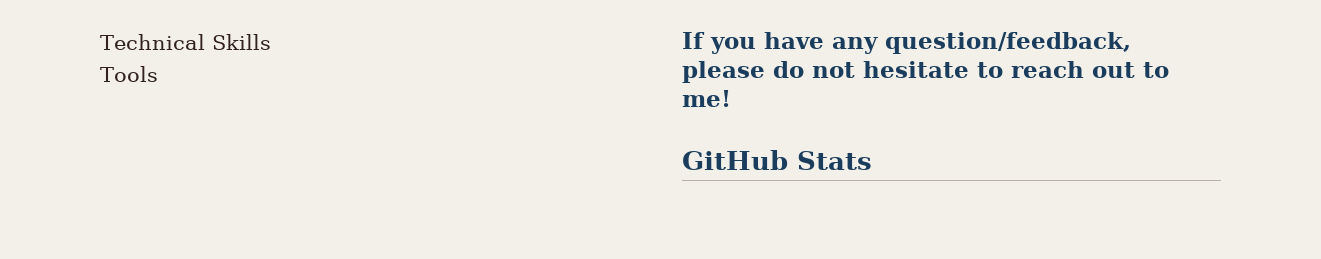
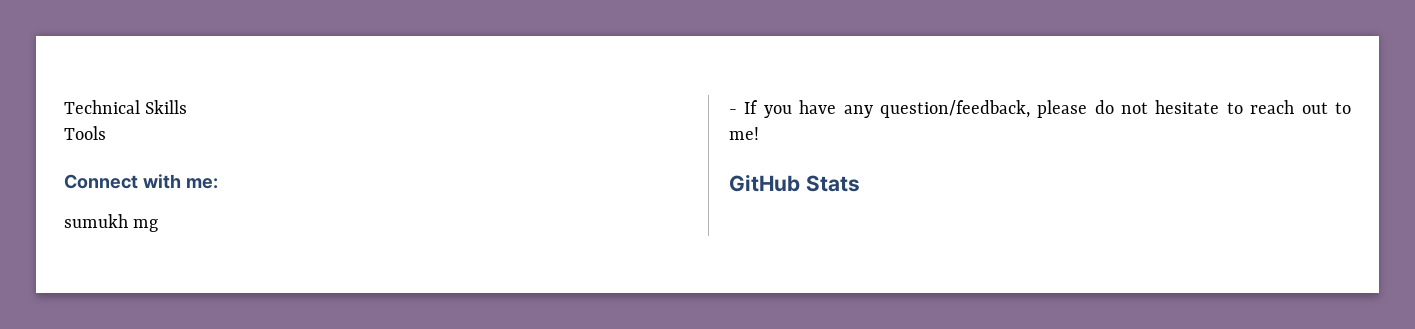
(158, 74) none -> [64,174,218,189] [64,214,159,232] [729,109,737,114] Connect with me: // sumukh mg // -

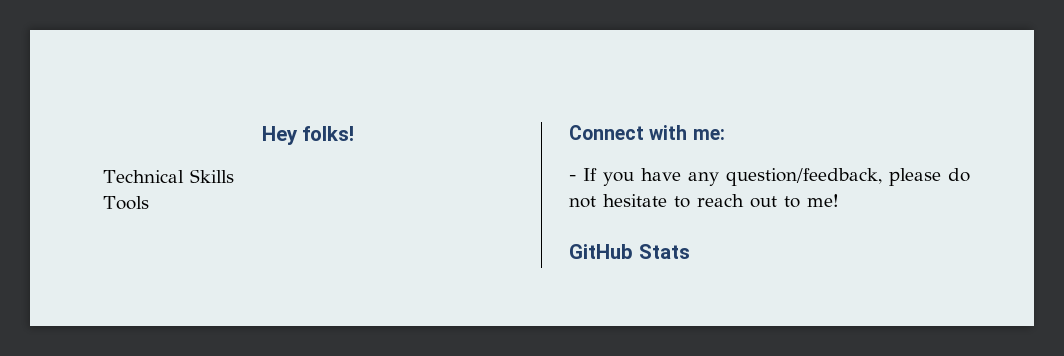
(64, 107) none -> [261,126,355,145] Hey folks! //
[64,214,159,232] // sumukh mg -> (725, 134) none

